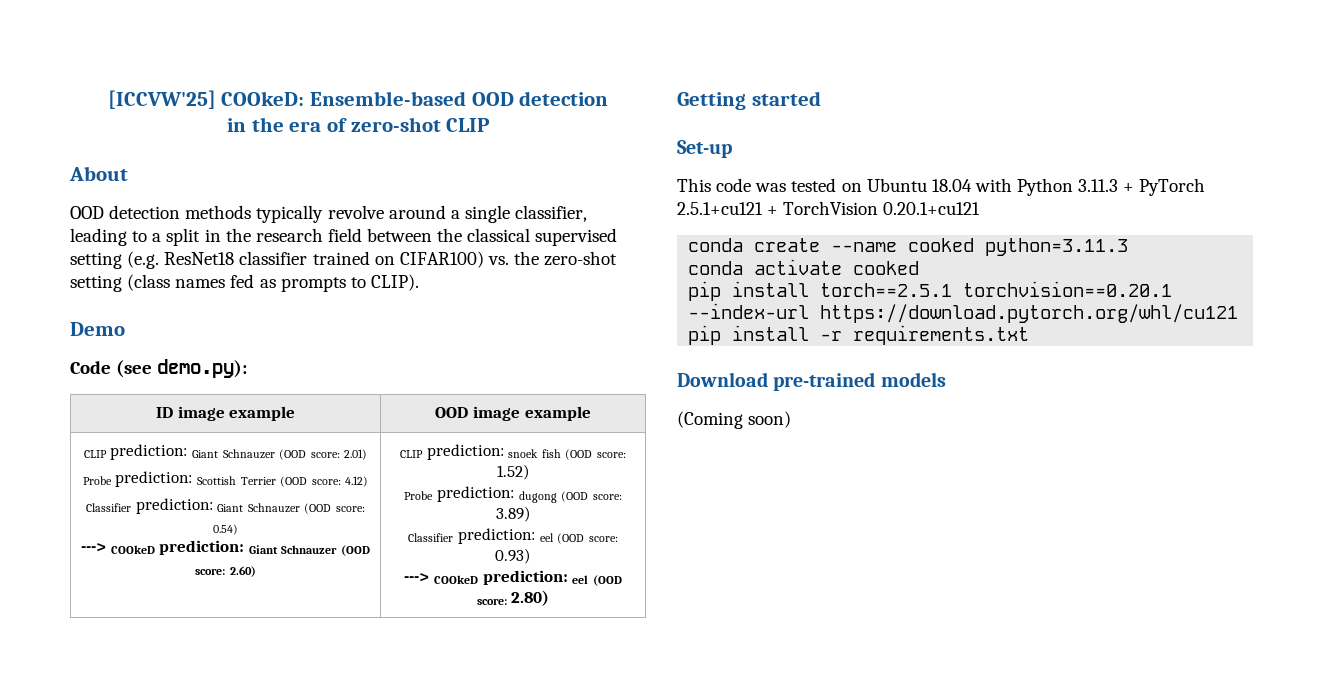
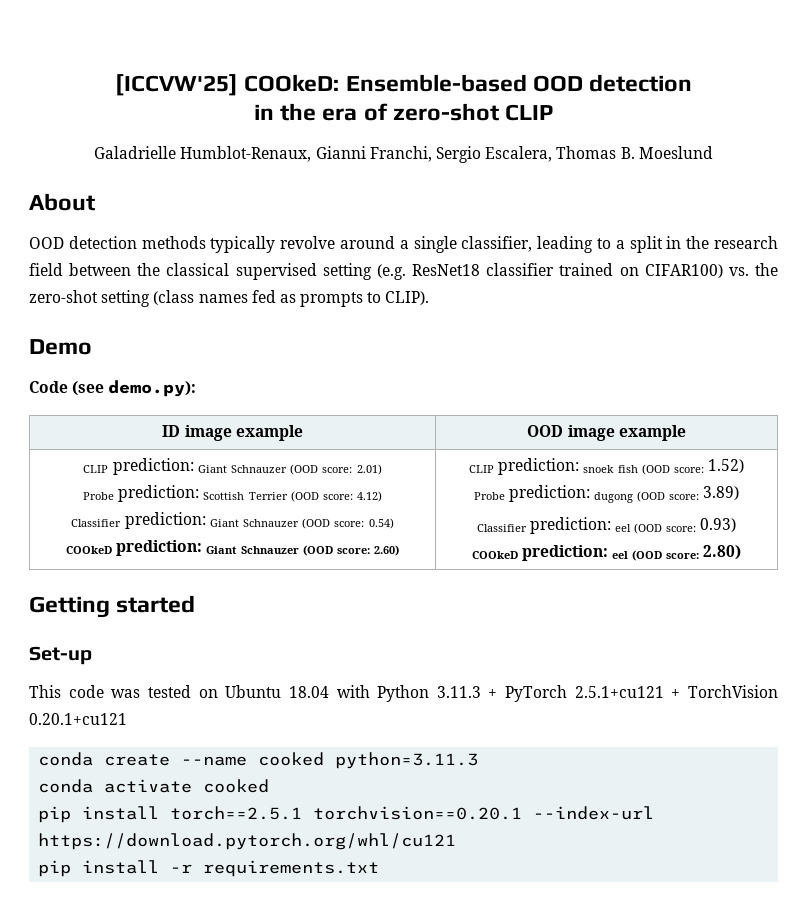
(491, 125) none -> [94,146,713,163] // Galadrielle Humblot-Renaux, Gianni Franchi, Sergio Escalera, Thomas B. Moeslund
[81,543,107,552] ---> -> (394, 523) none
[404,573,430,582] ---> -> (737, 525) none
[677,372,946,391] [677,411,792,429] // Download pre-trained models // (Coming soon) -> (380, 868) none

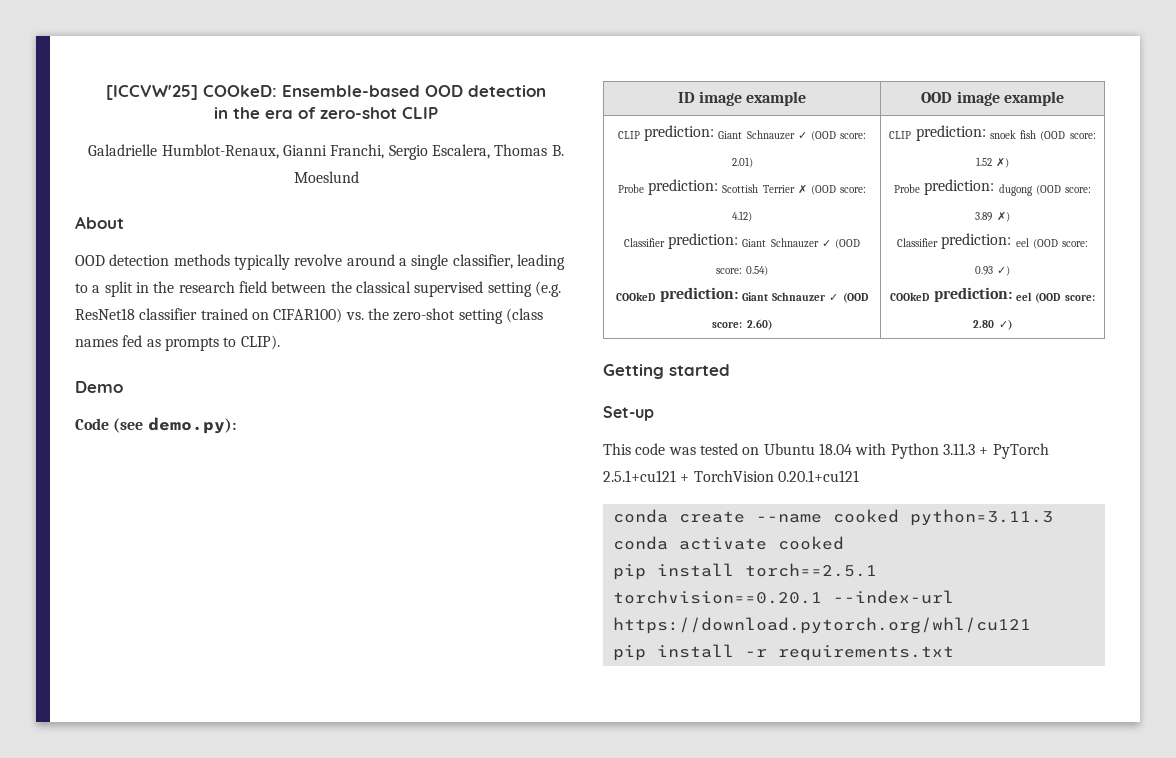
(287, 469) none -> [797,132,807,139] ✓
(288, 496) none -> [797,184,807,194] ✗
(299, 523) none -> [821,240,831,247] ✓
(299, 550) none -> [829,294,839,301] ✓
[708,459,745,473] 1.52) -> [975,157,1010,168] 1.52 ✗)
[703,486,740,500] 3.89) -> [975,211,1010,222] 3.89 ✗)
[700,518,737,532] 0.93) -> [974,266,1011,276] 0.93 ✓)
[703,545,742,560] 2.80) -> [973,319,1012,330] 2.80 ✓)

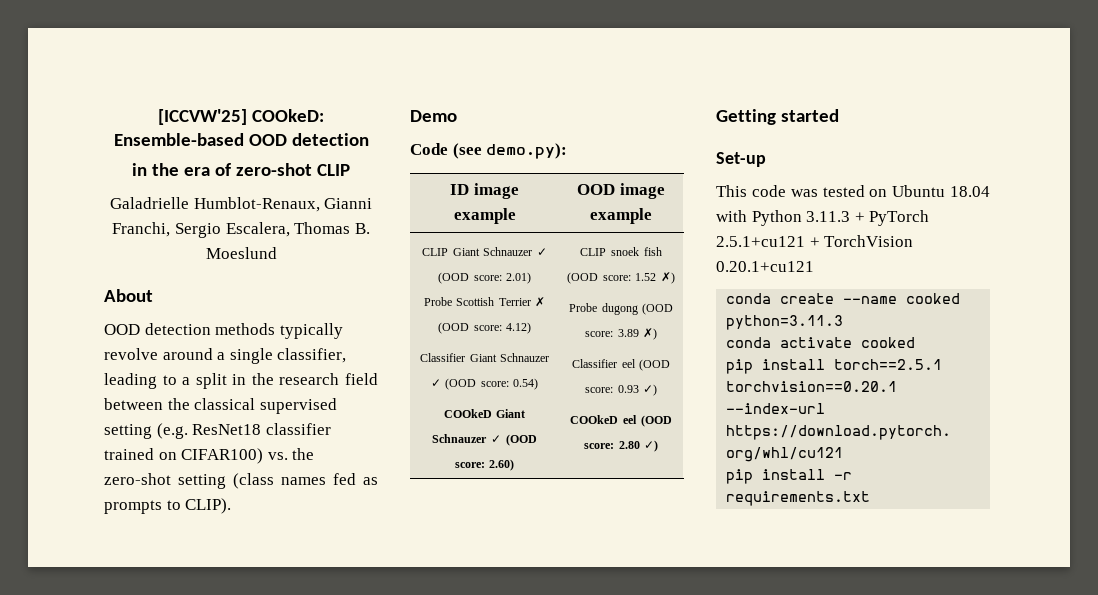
[643,125,714,141] prediction: -> (449, 252) none
[647,179,718,195] prediction: -> (452, 301) none
[668,233,739,249] prediction: -> (465, 357) none
[659,287,738,302] prediction: -> (492, 413) none
[915,125,986,141] prediction: -> (607, 252) none
[924,179,995,195] prediction: -> (597, 307) none
[941,233,1012,249] prediction: -> (617, 363) none
[933,287,1012,302] prediction: -> (619, 419) none

